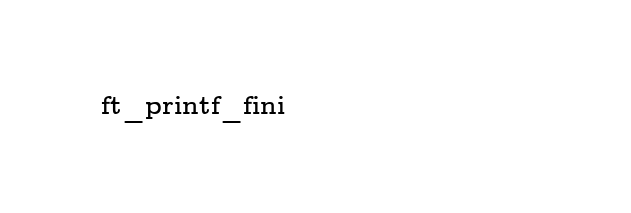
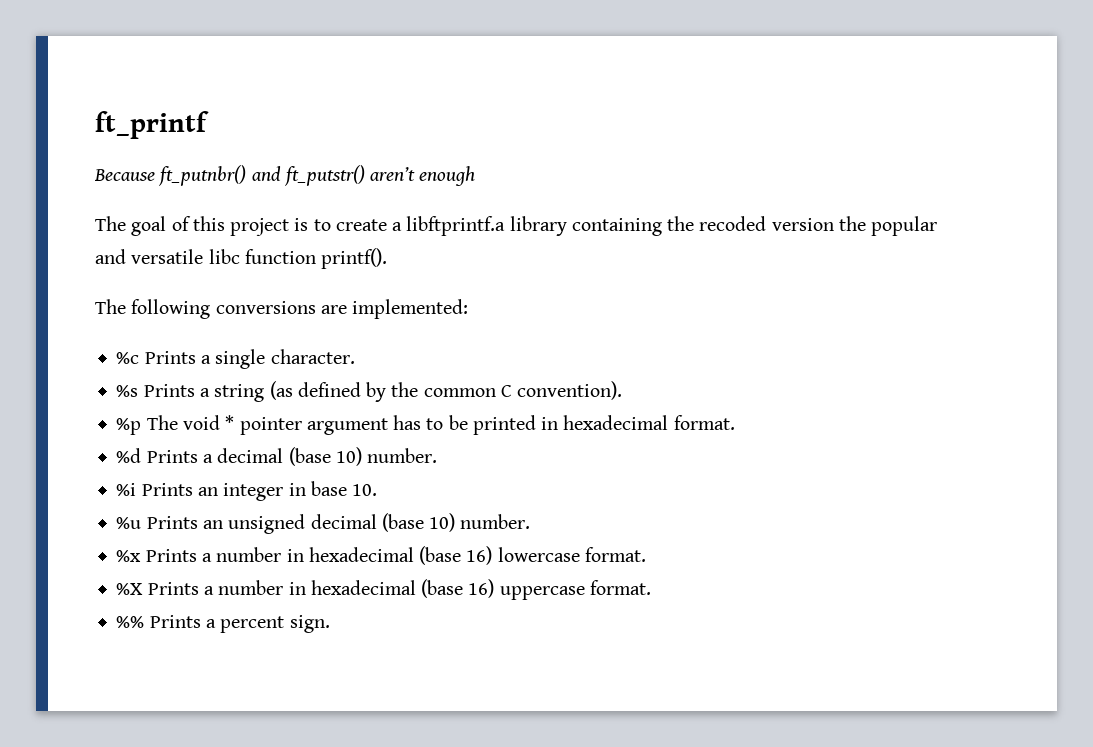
[101,96,285,123] ft_printf_fini -> [95,111,209,139] [94,165,476,186] [95,216,938,236] [95,248,388,269] [95,299,469,319] [116,349,355,369] [116,381,623,402] [116,415,735,435] [116,447,438,466] [116,481,378,501] [116,513,531,534] [116,546,646,565] [116,579,651,600] [116,615,330,633] ft_printf // Because ft_putnbr() and ft_putstr() aren’t enough // The goal of this project is to create a libftprintf.a library containing the recoded version the popular and versatile libc function printf(). // The following conversions are implemented: // %c Prints a single character. // %s Prints a string (as defined by the common C convention). // %p The void * pointer argument has to be printed in hexadecimal format. // %d Prints a decimal (base 10) number. // %i Prints an integer in base 10. // %u Prints an unsigned decimal (base 10) number. // %x Prints a number in hexadecimal (base 16) lowercase format. // %X Prints a number in hexadecimal (base 16) uppercase format. // %% Prints a percent sign.

